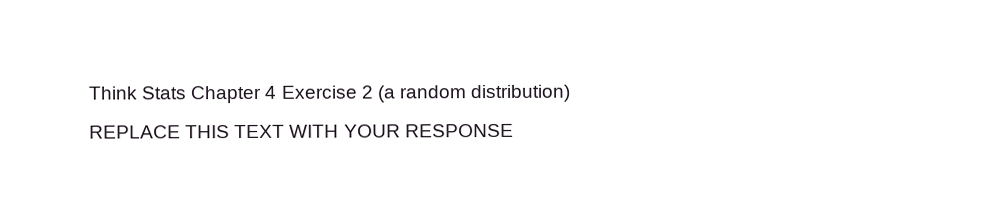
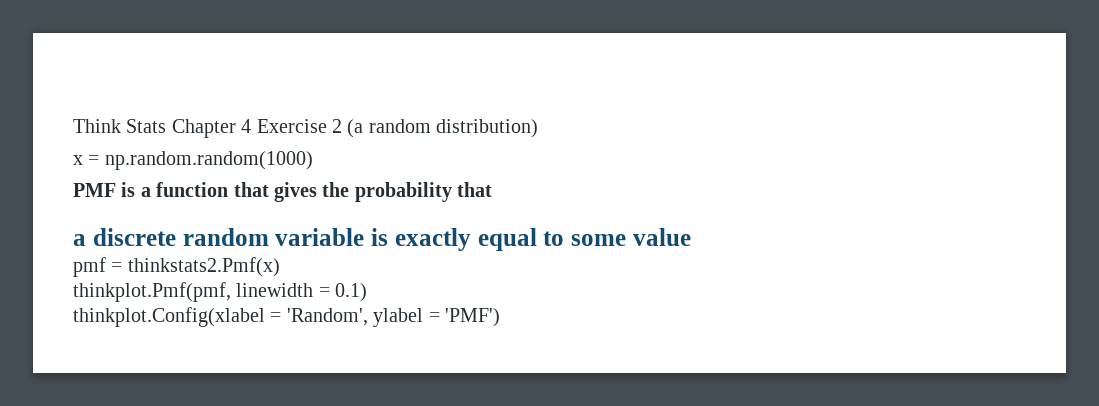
[89,123,514,139] REPLACE THIS TEXT WITH YOUR RESPONSE -> [73,151,313,170] [73,182,493,202] [73,228,691,251] [73,257,280,277] [73,282,368,302] [73,307,500,327] x = np.random.random(1000) // PMF is a function that gives the probability that // a discrete random variable is exactly equal to some value // pmf = thinkstats2.Pmf(x) // thinkplot.Pmf(pmf, linewidth = 0.1) // thinkplot.Config(xlabel = 'Random', ylabel = 'PMF')

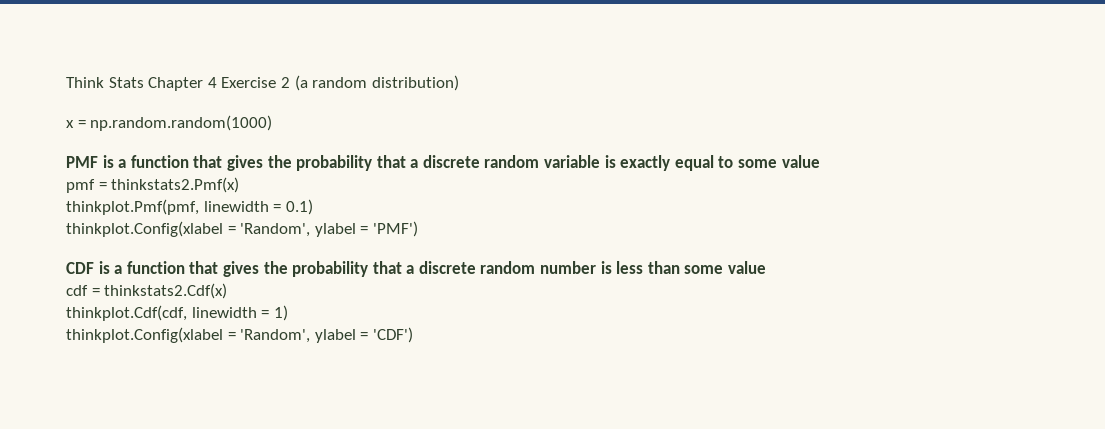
(493, 189) // -> (406, 161) none
(500, 317) none -> [66,261,767,277] [66,283,228,299] [66,305,288,321] [66,327,413,343] // CDF is a function that gives the probability that a discrete random number is less than some value // cdf = thinkstats2.Cdf(x) // thinkplot.Cdf(cdf, linewidth = 1) // thinkplot.Config(xlabel = 'Random', ylabel = 'CDF')

